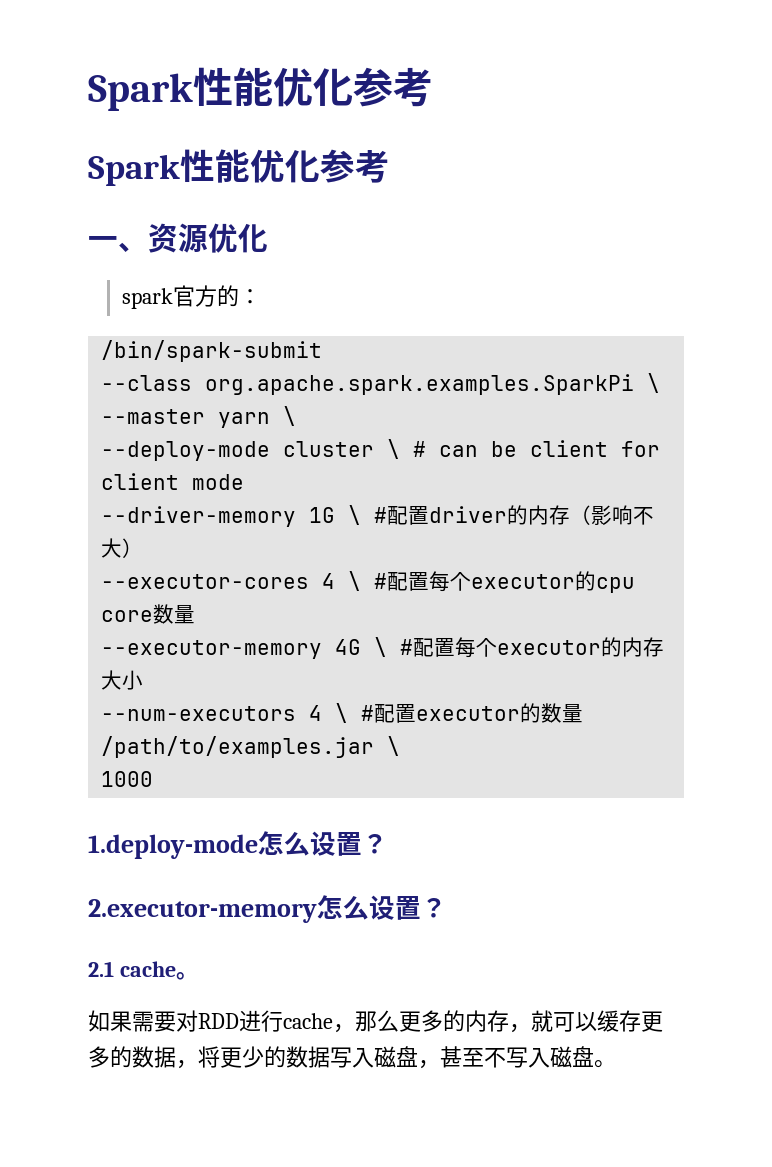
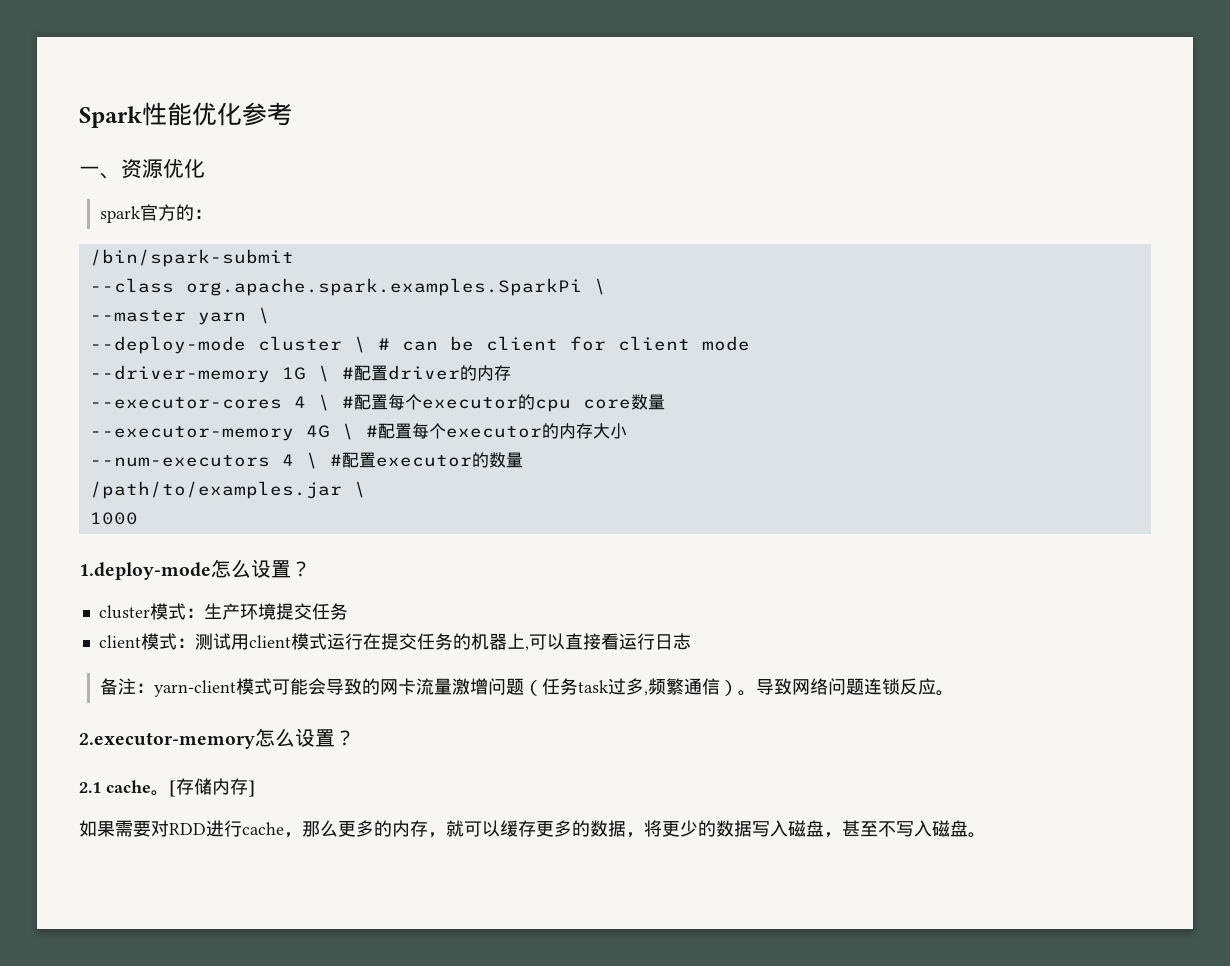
[88,67,433,111] [88,149,390,186] Spark性能优化参考 // Spark性能优化参考 -> [79,102,292,128] Spark性能优化参考
[570,505,655,525] [101,538,144,558] （影响不大） -> (511, 373) none
(388, 843) none -> [98,603,348,620] [98,633,691,651] [100,678,955,697] // cluster模式：生产环境提交任务 // client模式：测试用client模式运行在提交任务的机器上,可以直接看运行日志 // 备注：yarn-client模式可能会导致的网卡流量激增问题（任务task过多,频繁通信）。导致网络问题连锁反应。
(198, 976) none -> [169,778,255,797] [存储内存]

